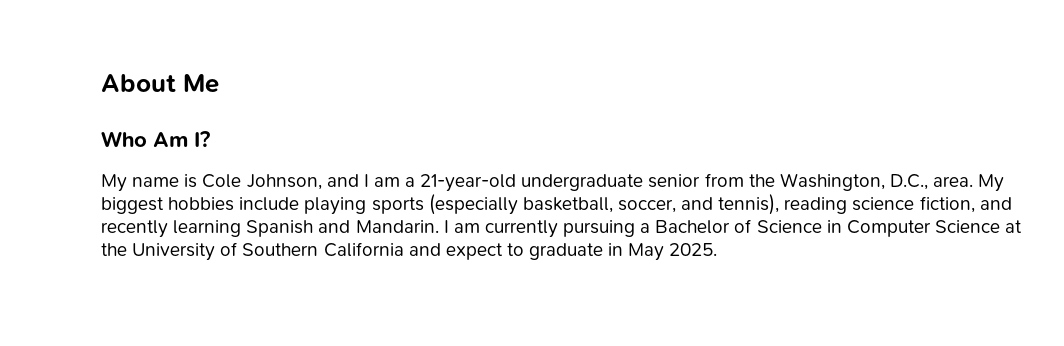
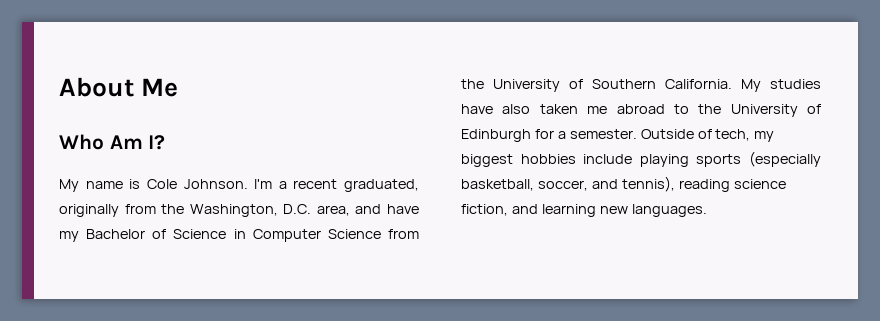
[246,173,1005,192] Johnson, and I am a 21-year-old undergraduate senior from the Washington, D.C., area. My -> [183,179,419,192] [59,204,419,217] [59,229,420,242] [461,79,821,92] [461,104,821,117] [461,129,775,142] Johnson. I'm a recent graduated, originally from the Washington, D.C. area, and have my Bachelor of Science in Computer Science from the University of Southern California. My studies have also taken me abroad to the University of Edinburgh for a semester. Outside of tech, my
[101,219,1023,238] [101,242,718,261] recently learning Spanish and Mandarin. I am currently pursuing a Bachelor of Science in Computer Science at the University of Southern California and expect to graduate in May 2025. -> [541,204,707,217] learning new languages.

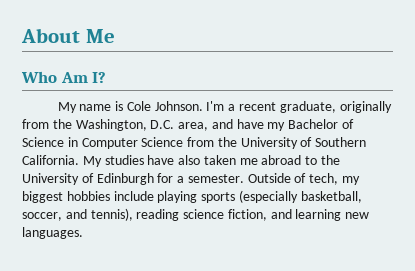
[344,179,419,192] graduated, -> [279,101,336,113] graduate,

